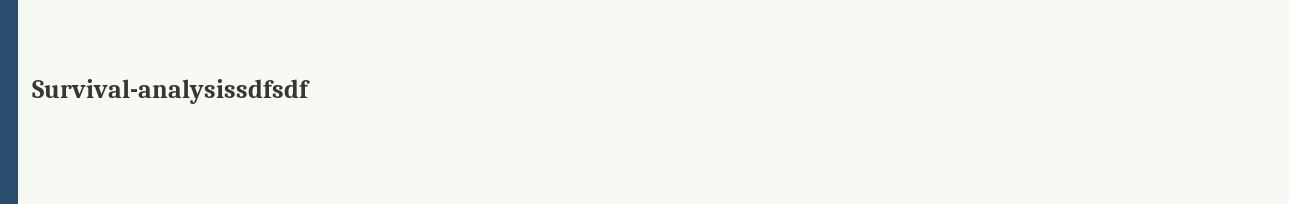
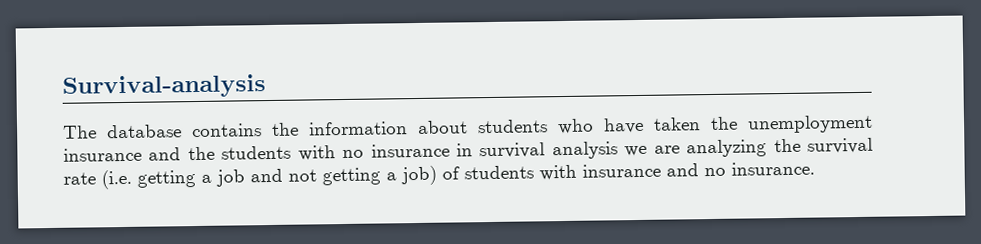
[32,79,310,104] Survival-analysissdfsdf -> [62,74,266,99] [63,114,873,139] [63,137,874,162] [63,161,815,190] Survival-analysis // The database contains the information about students who have taken the unemployment insurance and the students with no insurance in survival analysis we are analyzing the survival rate (i.e. getting a job and not getting a job) of students with insurance and no insurance.

